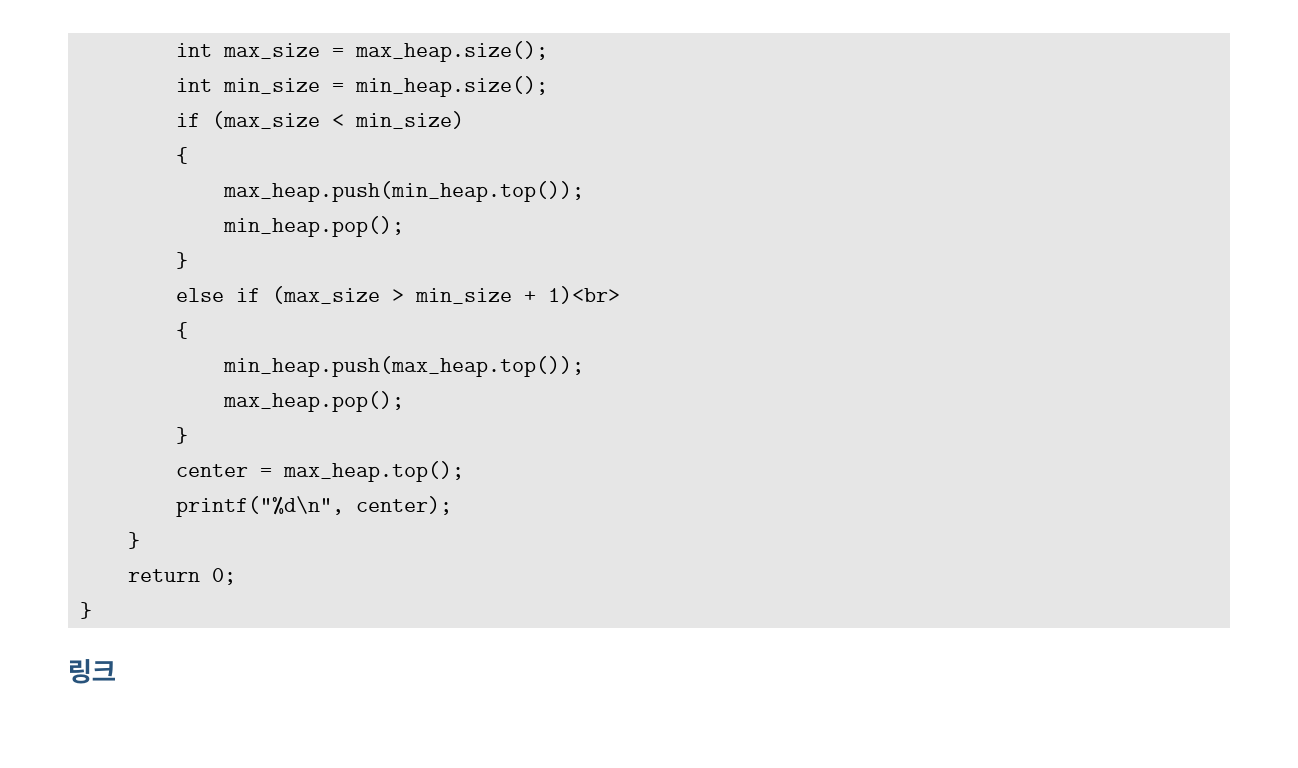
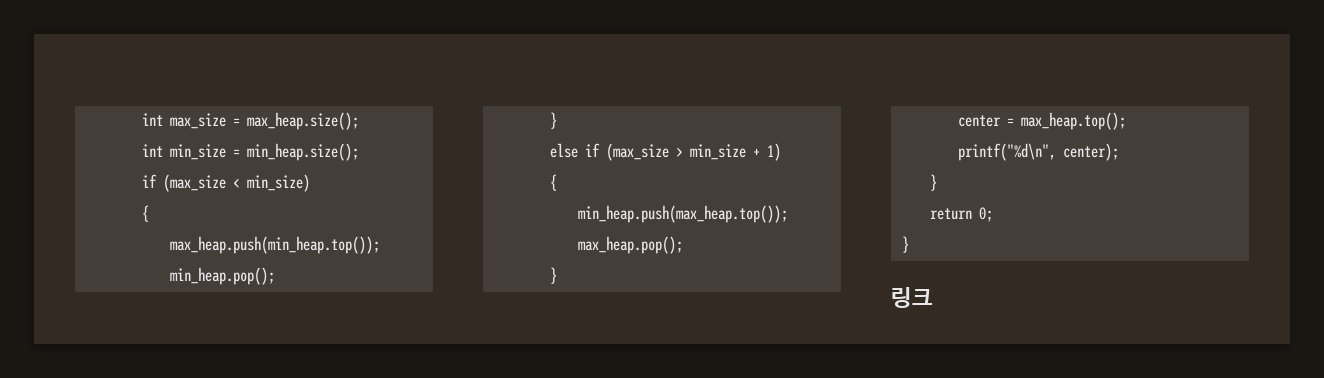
[548,286,621,304] 1)<br> -> [766,143,781,161] 1)

